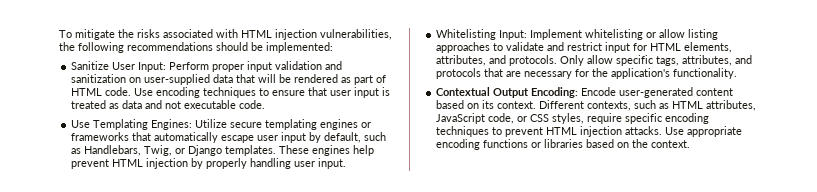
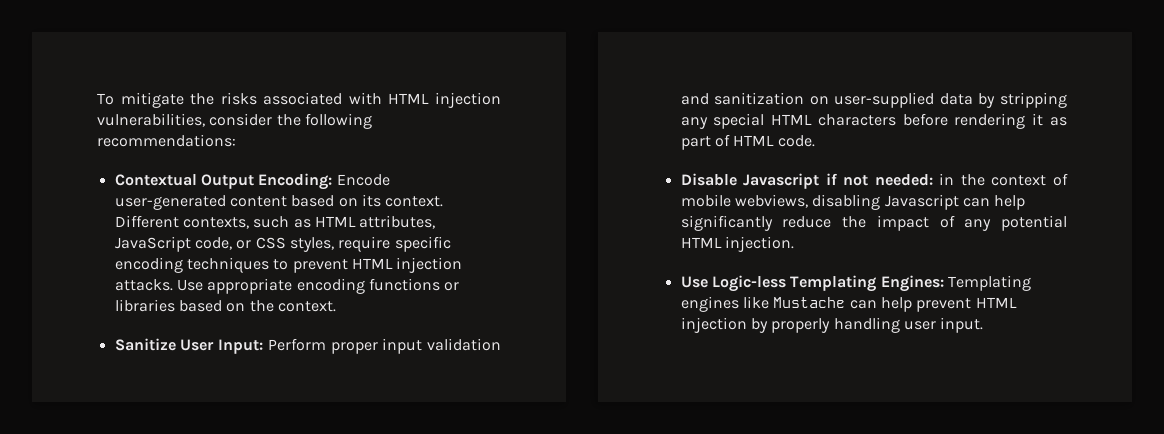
(392, 34) none -> [209,113,273,126] consider
[127,42,333,53] [71,61,343,72] [71,74,387,85] [71,87,391,98] [71,100,266,109] [71,119,372,130] [71,132,387,143] [71,145,375,156] [71,158,347,169] [436,29,719,40] [436,42,733,53] [436,55,753,66] [436,68,738,79] recommendations should be implemented: // Sanitize User Input: Perform proper input validation and sanitization on user-supplied data that will be rendered as part of HTML code. Use encoding techniques to ensure that user input is treated as data and not executable code. // Use Templating Engines: Utilize secure templating engines or frameworks that automatically escape user input by default, such as Handlebars, Twig, or Django templates. These engines help prevent HTML injection by properly handling user input. // Whitelisting Input: Implement whitelisting or allow listing approaches to validate and restrict input for HTML elements, attributes, and protocols. Only allow specific tags, attributes, and protocols that are necessary for the application's functionality. -> [97,134,236,147] recommendations:
(691, 144) none -> [114,338,501,354] [680,92,1067,108] [680,113,1067,129] [680,134,815,150] [680,173,1068,189] [680,194,1026,210] [680,215,1067,231] [680,236,794,252] [680,275,1031,292] [680,296,1017,312] [680,317,984,333] // Sanitize User Input: Perform proper input validation and sanitization on user-supplied data by stripping any special HTML characters before rendering it as part of HTML code. // Disable Javascript if not needed: in the context of mobile webviews, disabling Javascript can help significantly reduce the impact of any potential HTML injection. // Use Logic-less Templating Engines: Templating engines like Mustache can help prevent HTML injection by properly handling user input.

